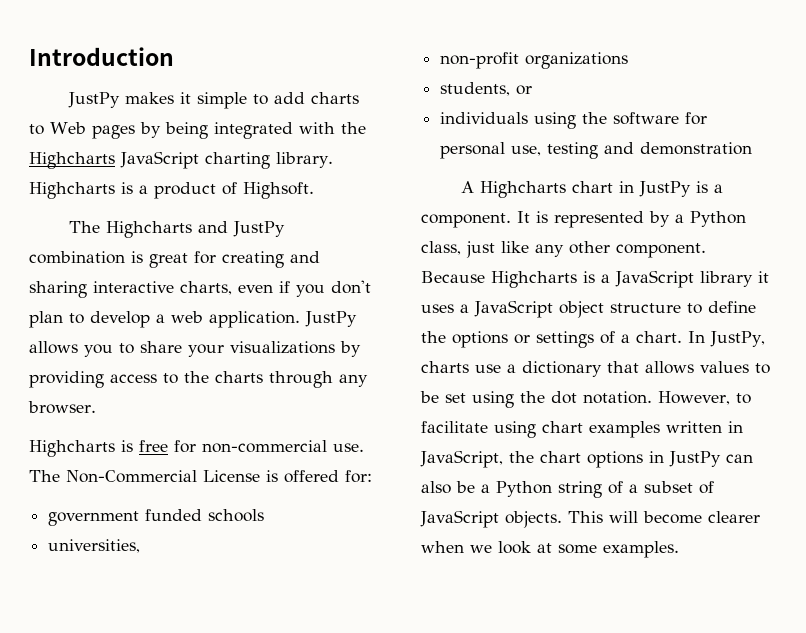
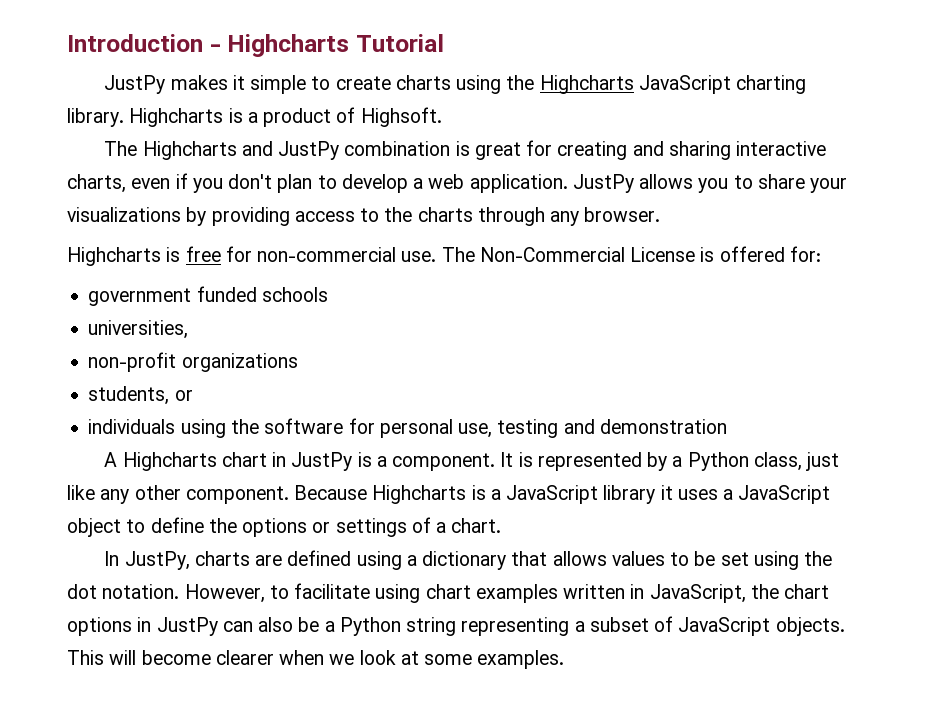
(174, 56) none -> [209,34,444,57] - Highcharts Tutorial
[274,92,360,104] [29,122,335,139] add charts to Web pages by being integrated with -> [335,75,502,94] create charts using
[610,303,681,313] structure -> (121, 527) none
(682, 337) none -> (502, 525) //
[475,364,501,373] use -> [255,550,402,570] are defined using
[608,481,623,494] of -> [461,617,570,636] representing

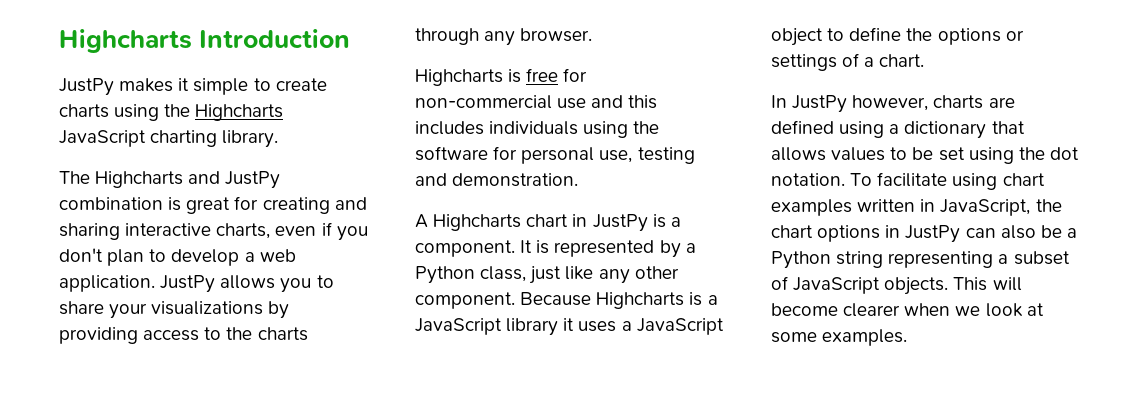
(67, 43) none -> [59,29,192,53] Highcharts
[209,34,444,57] - Highcharts Tutorial -> (351, 38) none
[129,107,442,127] Highcharts is a product of Highsoft. -> (279, 139) none
[401,246,821,262] [88,286,328,306] [88,320,189,339] [88,352,298,372] [88,386,193,405] use. The Non-Commercial License is offered for: // government funded schools // universities, // non-profit organizations // students, or // -> [557,95,658,109] [415,121,484,135] use and this includes
[599,419,727,434] demonstration -> [452,173,579,187] demonstration.
[124,551,190,570] JustPy, -> [792,95,929,113] JustPy however,
[184,584,289,603] However, to -> [850,173,873,186] To

